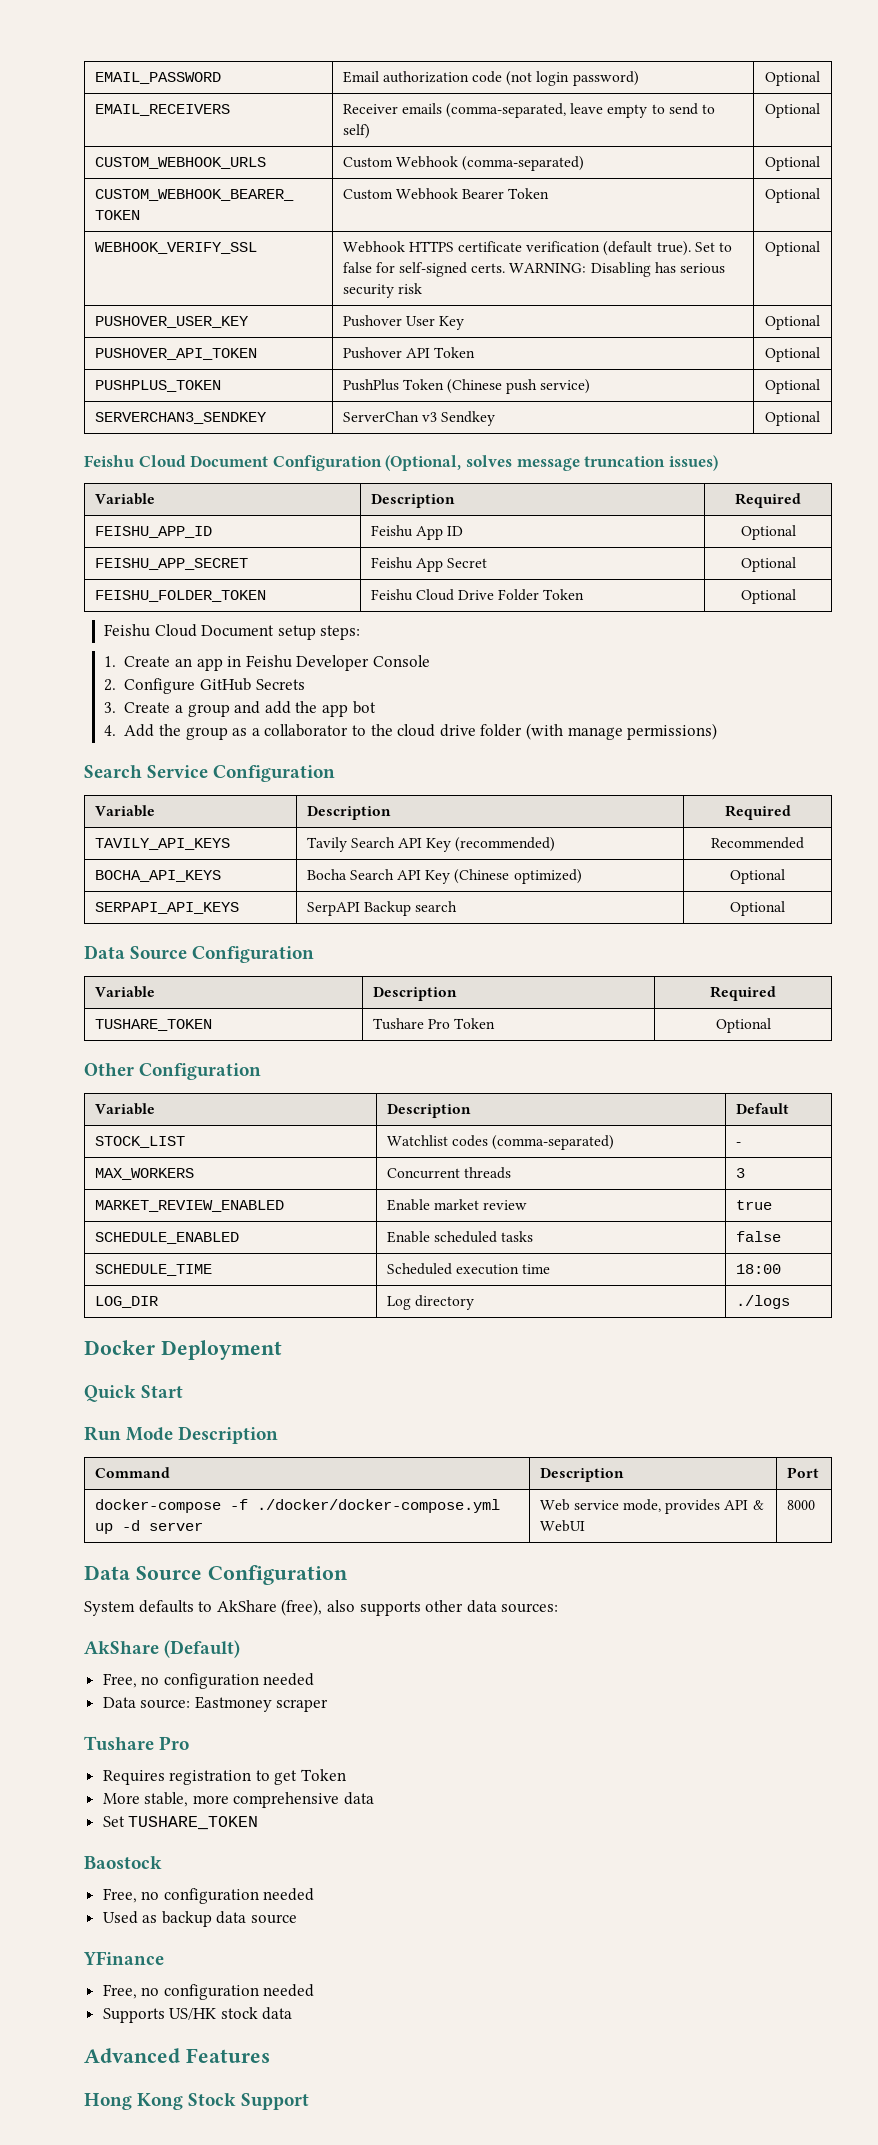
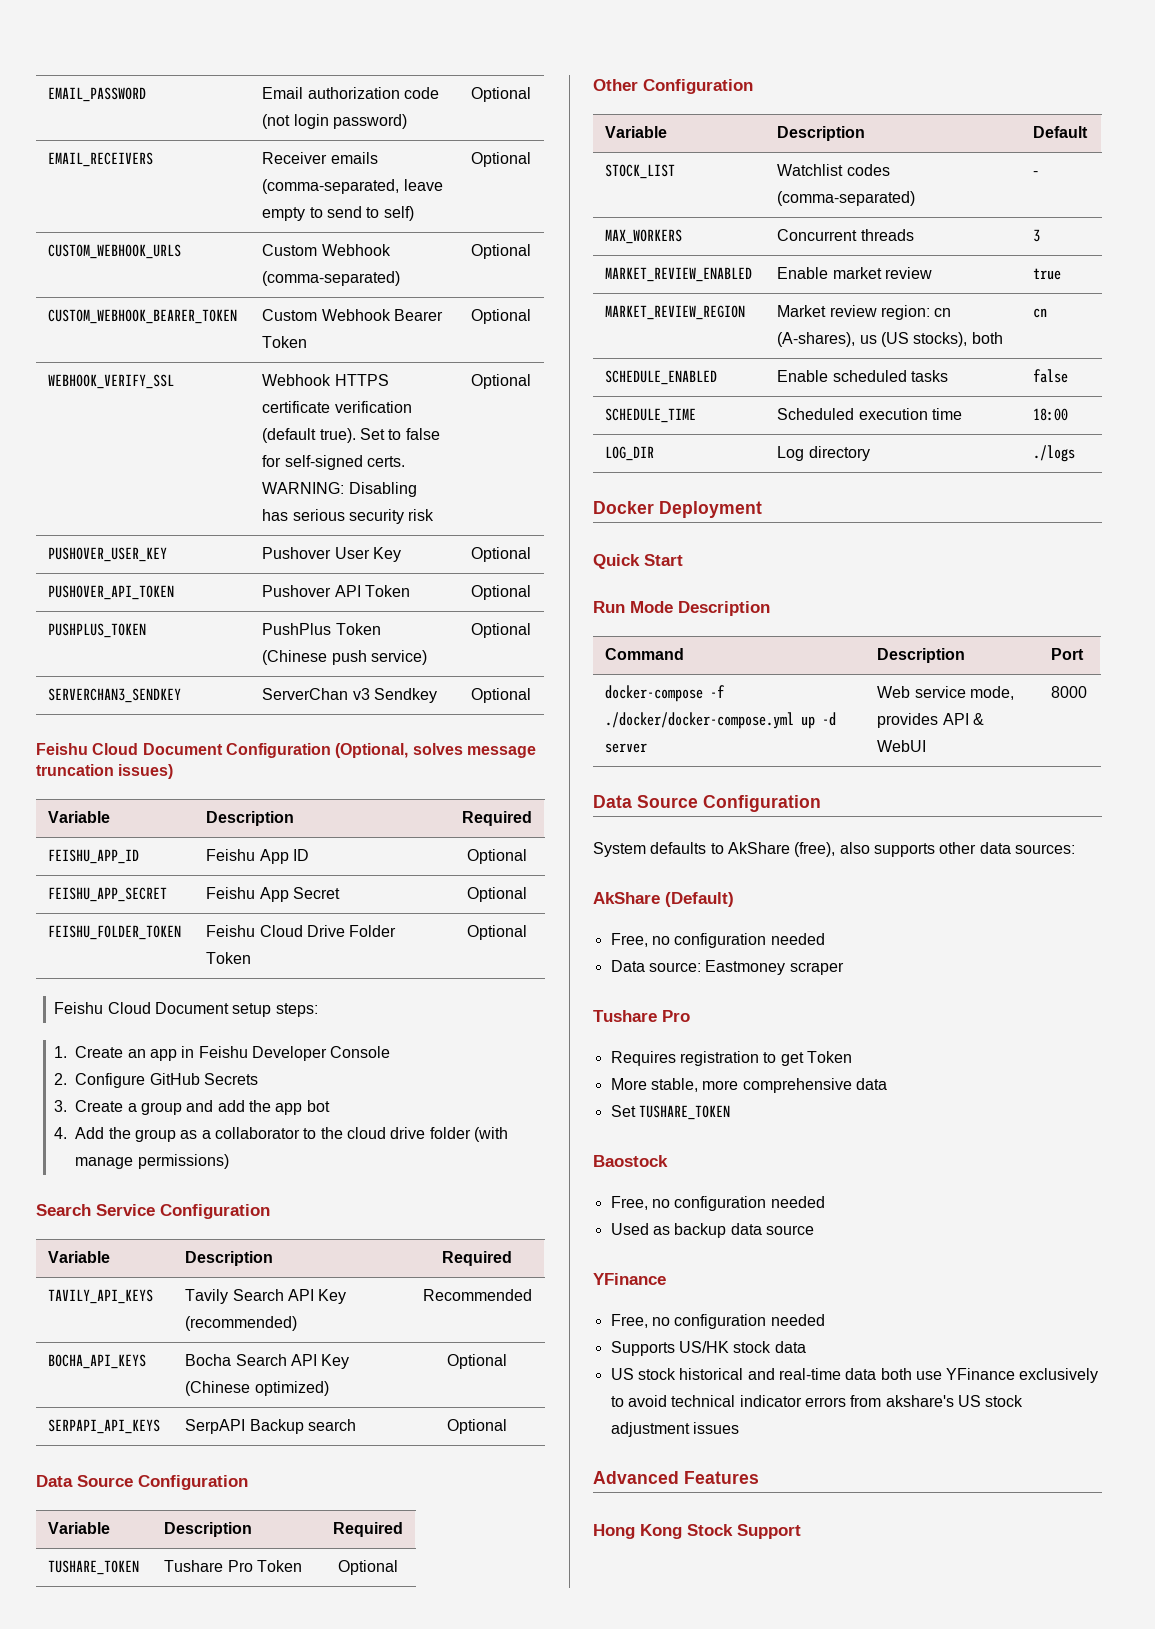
(772, 1205) none -> [605,305,746,320] [777,305,952,320] [777,332,1003,347] [1033,308,1048,318] // MARKET_REVIEW_REGION | Market review region: cn (A-shares), us (US stocks), both | cn
(293, 2013) none -> [610,1368,1099,1383] [610,1395,1024,1407] [610,1422,739,1437] // US stock historical and real-time data both use YFinance exclusively to avoid technical indicator errors from akshare's US stock adjustment issues

